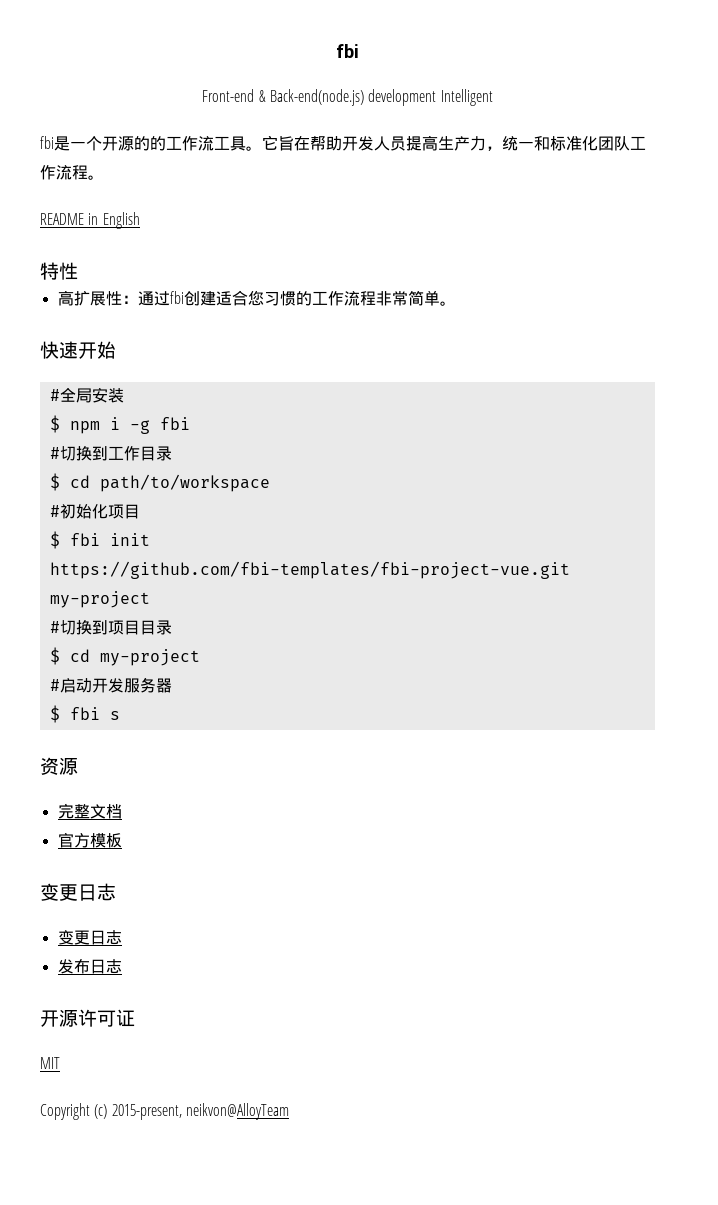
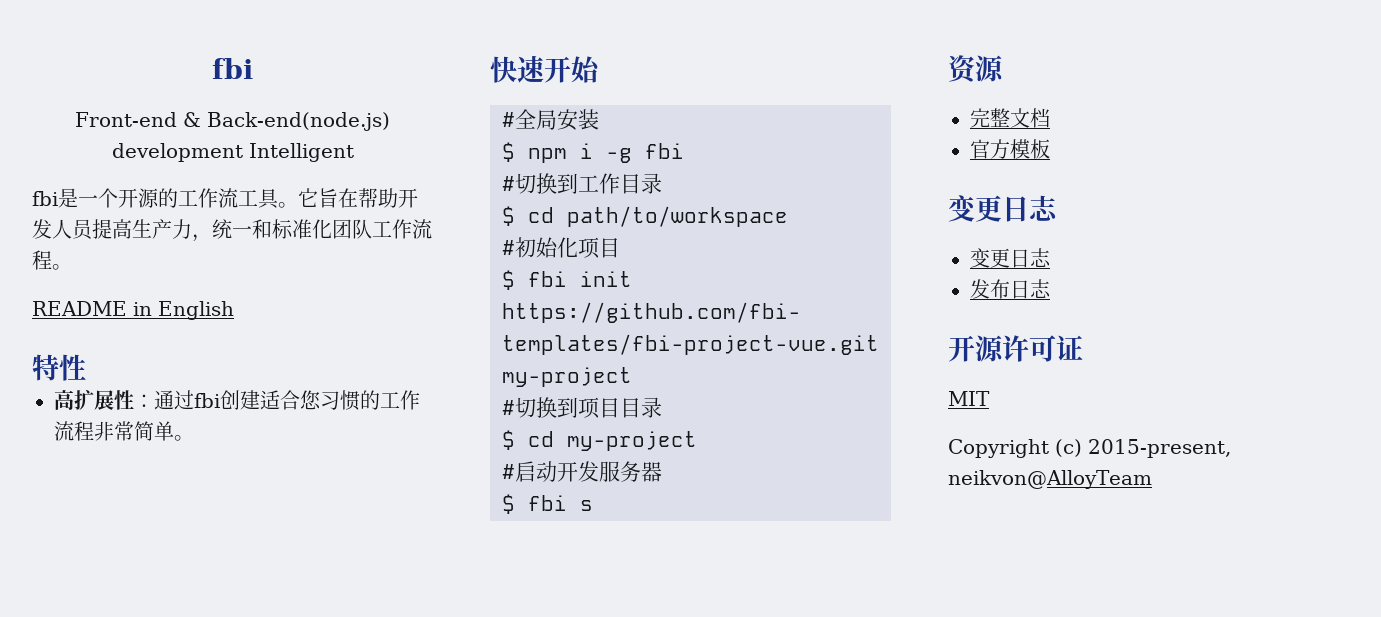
[150,136,166,151] 的 -> (178, 198) none

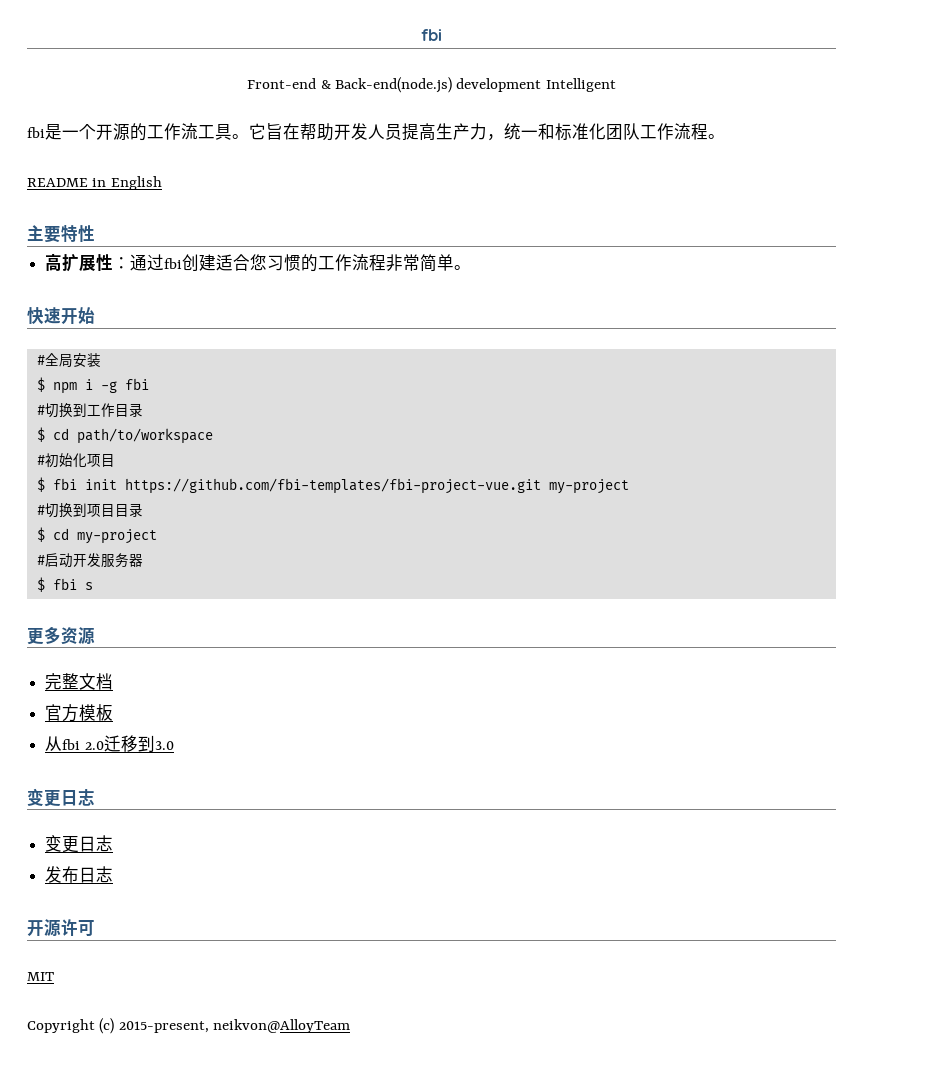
(234, 310) none -> [27,225,61,243] 主要
(593, 505) none -> [27,626,61,645] 更多
(1050, 149) none -> [45,735,174,752] // 从fbi 2.0迁移到3.0
[1056,335,1083,361] 证 -> (95, 928) none

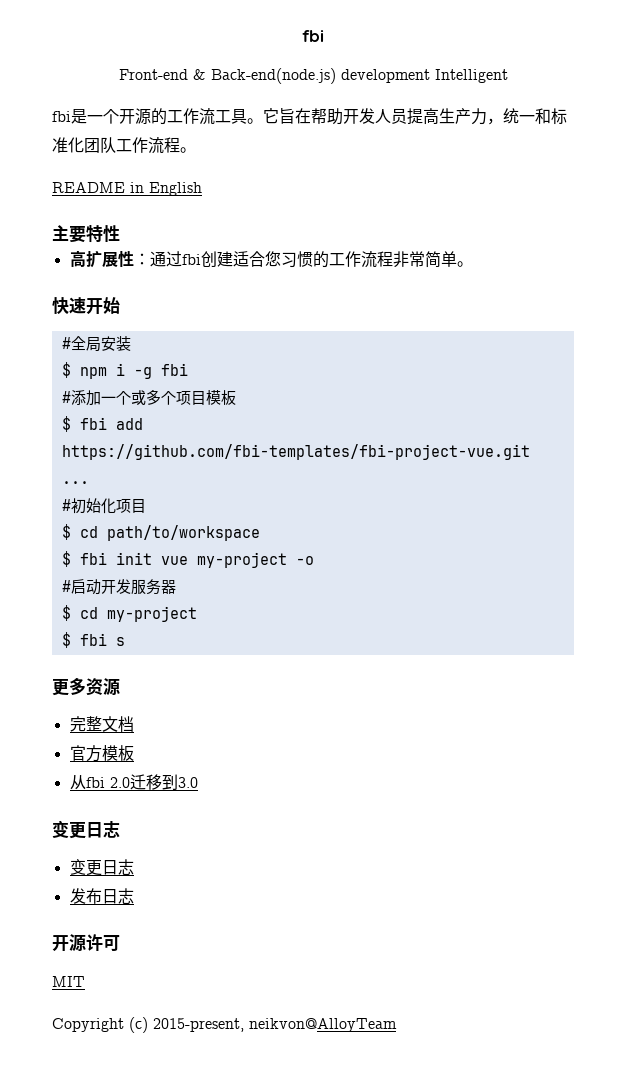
[44,403,143,418] [36,427,213,444] 切换到工作目录 // $ cd path/to/workspace -> [70,389,236,406] [61,416,143,432] [61,444,530,460] [61,481,89,484] 添加一个或多个项目模板 // $ fbi add https://github.com/fbi-templates/fbi-project-vue.git ...
(115, 460) none -> [61,524,260,541] // $ cd path/to/workspace
[124,478,629,494] [36,503,143,518] [36,527,157,544] https://github.com/fbi-templates/fbi-project-vue.git my-project // #切换到项目目录 // $ cd my-project -> [160,552,314,568] vue my-project -o
(143, 560) none -> [61,605,197,622] // $ cd my-project

